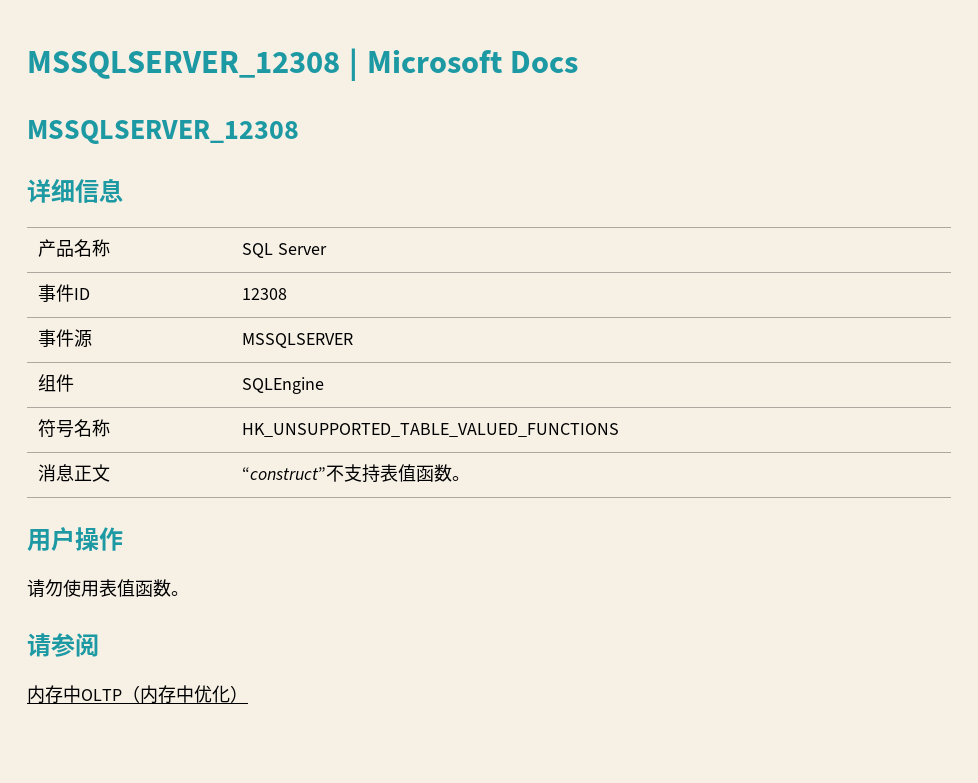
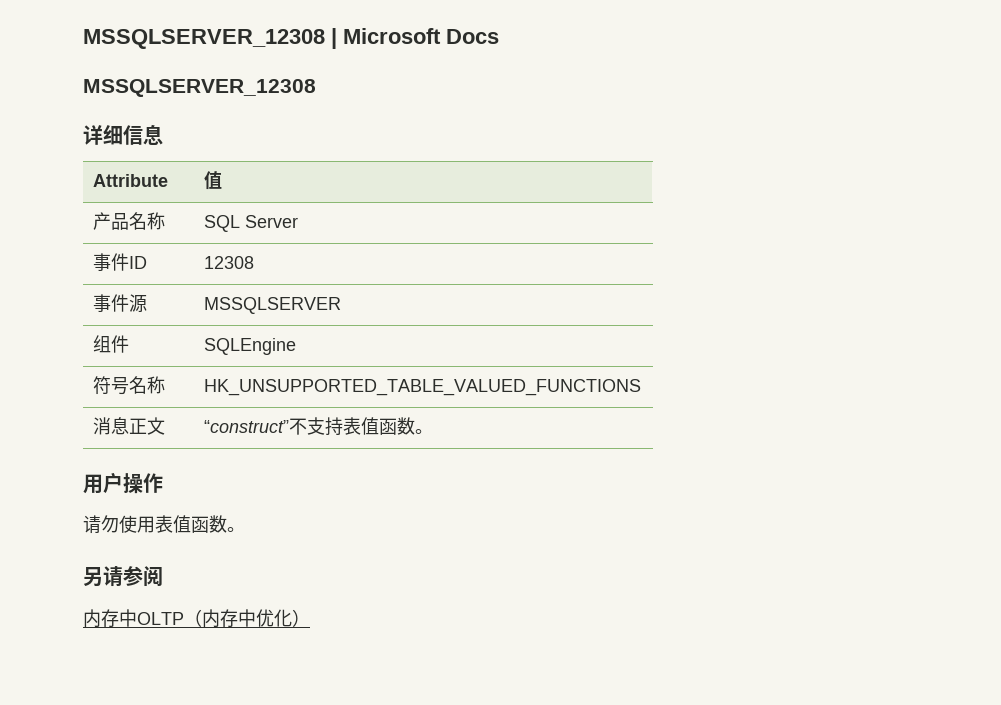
(123, 190) none -> [92,174,168,187] [203,171,222,190] // Attribute | 值
(189, 593) none -> [83,567,103,587] 另

